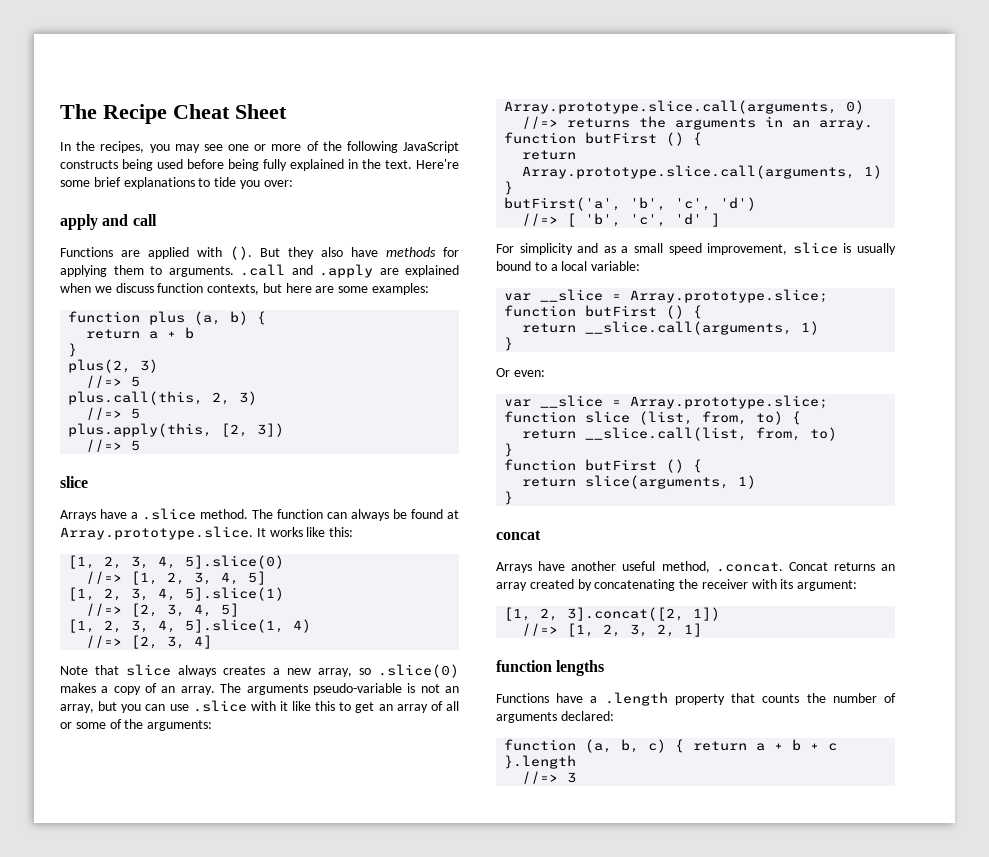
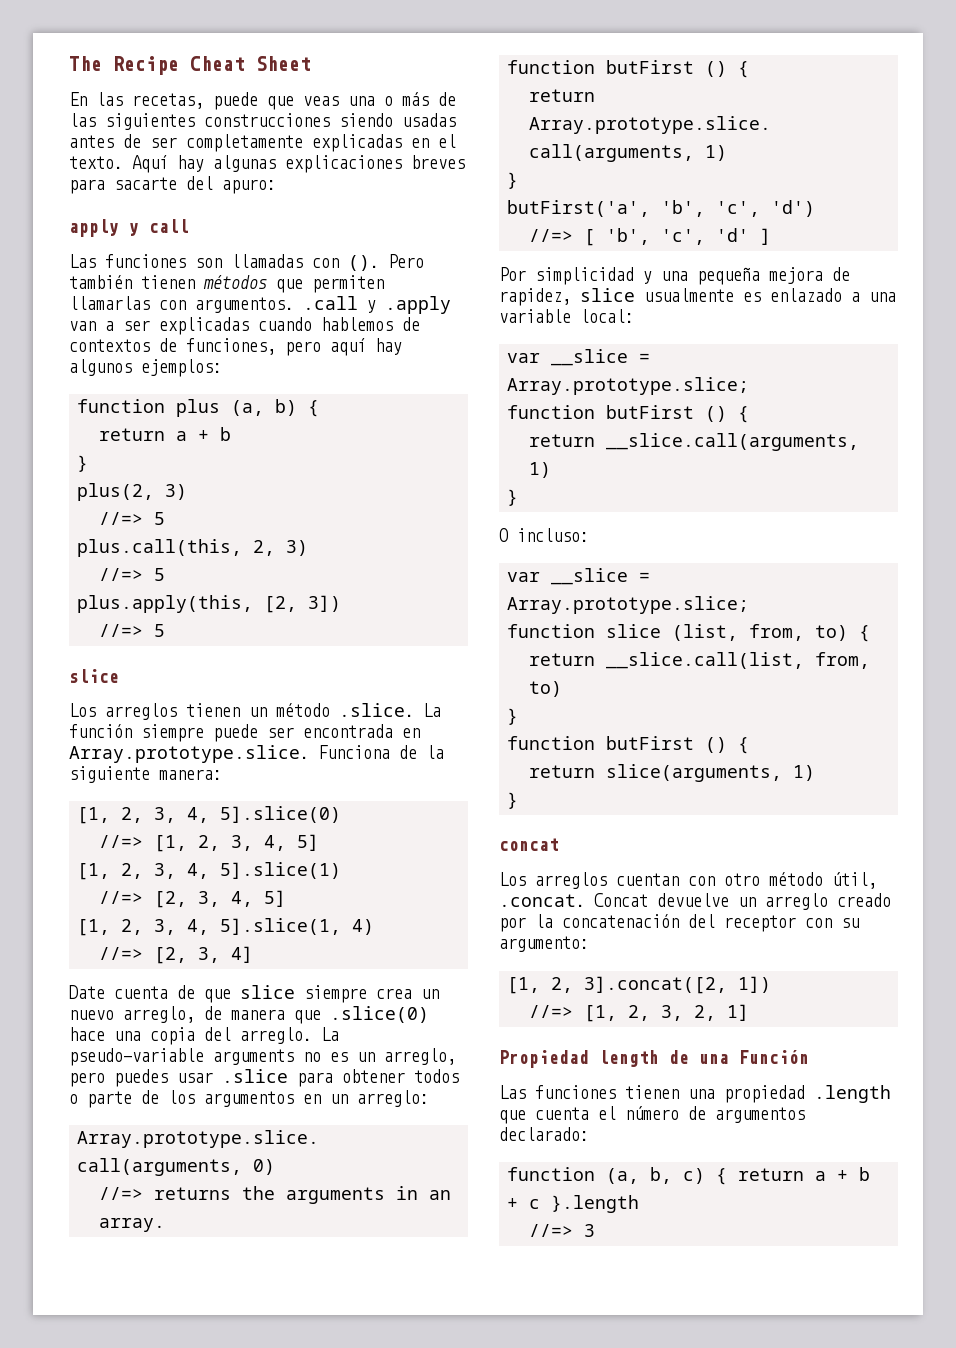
[60,141,460,153] [60,159,459,171] [60,177,293,189] In the recipes, you may see one or more of the following JavaScript constructs being used before being fully explained in the text. Here're some brief explanations to tide you over: -> [69,92,456,110] [69,113,456,130] [69,134,456,152] [69,155,465,173] [69,176,276,194] En las recetas, puede que veas una o más de las siguientes construcciones siendo usadas antes de ser completamente explicadas en el texto. Aquí hay algunas explicaciones breves para sacarte del apuro:
[102,214,129,226] and -> [129,223,139,236] y
[60,246,459,260] [60,264,459,278] [60,283,430,295] Functions are applied with (). But they also have methods for applying them to arguments. .call and .apply are explained when we discuss function contexts, but here are some examples: -> [69,254,424,271] [69,275,384,293] [69,296,451,314] [69,317,420,335] [69,338,402,356] [69,359,222,377] Las funciones son llamadas con (). Pero también tienen métodos que permiten llamarlas con argumentos. .call y .apply van a ser explicadas cuando hablemos de contextos de funciones, pero aquí hay algunos ejemplos:
[60,508,459,521] [60,526,354,540] Arrays have a .slice method. The function can always be found at Array.prototype.slice. It works like this: -> [69,703,441,720] [69,724,420,742] [69,745,444,763] [69,766,222,783] Los arreglos tienen un método .slice. La función siempre puede ser encontrada en Array.prototype.slice. Funciona de la siguiente manera:
[60,664,459,678] [60,683,460,695] [60,700,459,713] [60,719,213,731] Note that slice always creates a new array, so .slice(0) makes a copy of an array. The arguments pseudo-variable is not an array, but you can use .slice with it like this to get an array of all or some of the arguments: -> [69,985,439,1003] [69,1006,429,1024] [69,1027,339,1045] [69,1048,456,1066] [69,1069,459,1087] [69,1090,429,1108] Date cuenta de que slice siempre crea un nuevo arreglo, de manera que .slice(0) hace una copia del arreglo. La pseudo-variable arguments no es un arreglo, pero puedes usar .slice para obtener todos o parte de los argumentos en un arreglo:
[496,242,896,255] [496,261,641,271] For simplicity and as a small speed improvement, slice is usually bound to a local variable: -> [499,267,850,285] [499,288,896,306] [499,309,634,323] Por simplicidad y una pequeña mejora de rapidez, slice usualmente es enlazado a una variable local:
[496,368,545,377] Or even: -> [499,528,589,542] O incluso:
[496,561,895,573] [496,579,858,591] Arrays have another useful method, .concat. Concat returns an array created by concatenating the receiver with its argument: -> [499,872,877,889] [499,893,891,910] [499,914,859,932] [499,936,589,952] Los arreglos cuentan con otro método útil, .concat. Concat devuelve un arreglo creado por la concatenación del receptor con su argumento:
[496,660,605,676] [496,692,896,706] [496,711,614,723] function lengths // Functions have a .length property that counts the number of arguments declared: -> [499,1050,809,1068] [499,1085,891,1103] [499,1106,805,1124] [499,1127,589,1141] Propiedad length de una Función // Las funciones tienen una propiedad .length que cuenta el número de argumentos declarado:

